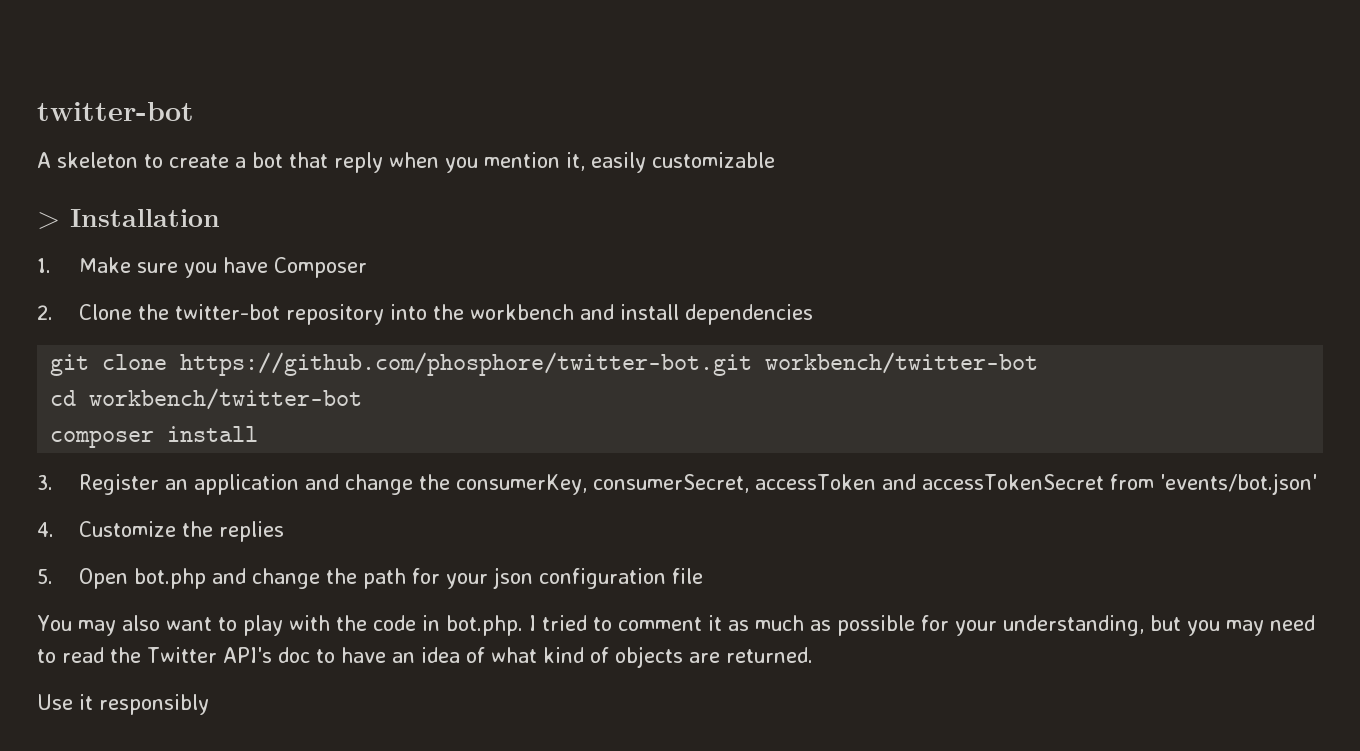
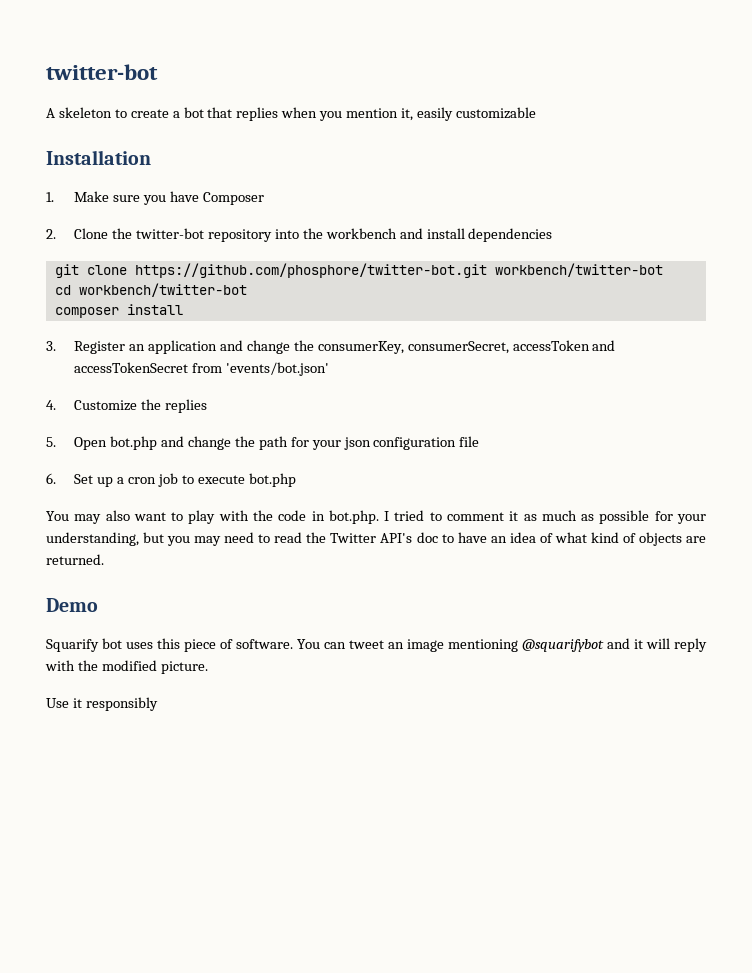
[334,152,383,173] reply -> [236,107,279,121] replies
[37,212,60,229] > -> (536, 113) none
(704, 576) none -> [46,473,296,487] // 6. Set up a cron job to execute bot.php
(813, 655) none -> [46,598,98,612] [46,638,707,652] [45,660,208,674] // Demo // Squarify bot uses this piece of software. You can tweet an image mentioning @squarifybot and it will reply with the modified picture.

